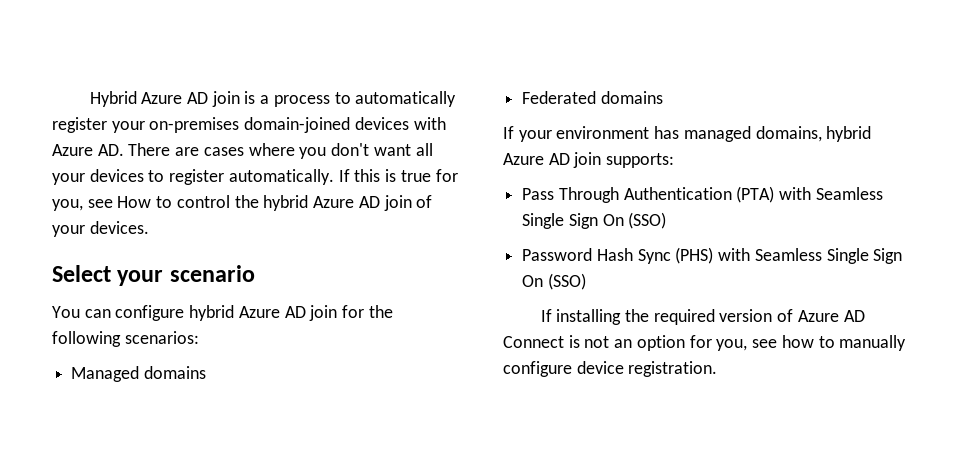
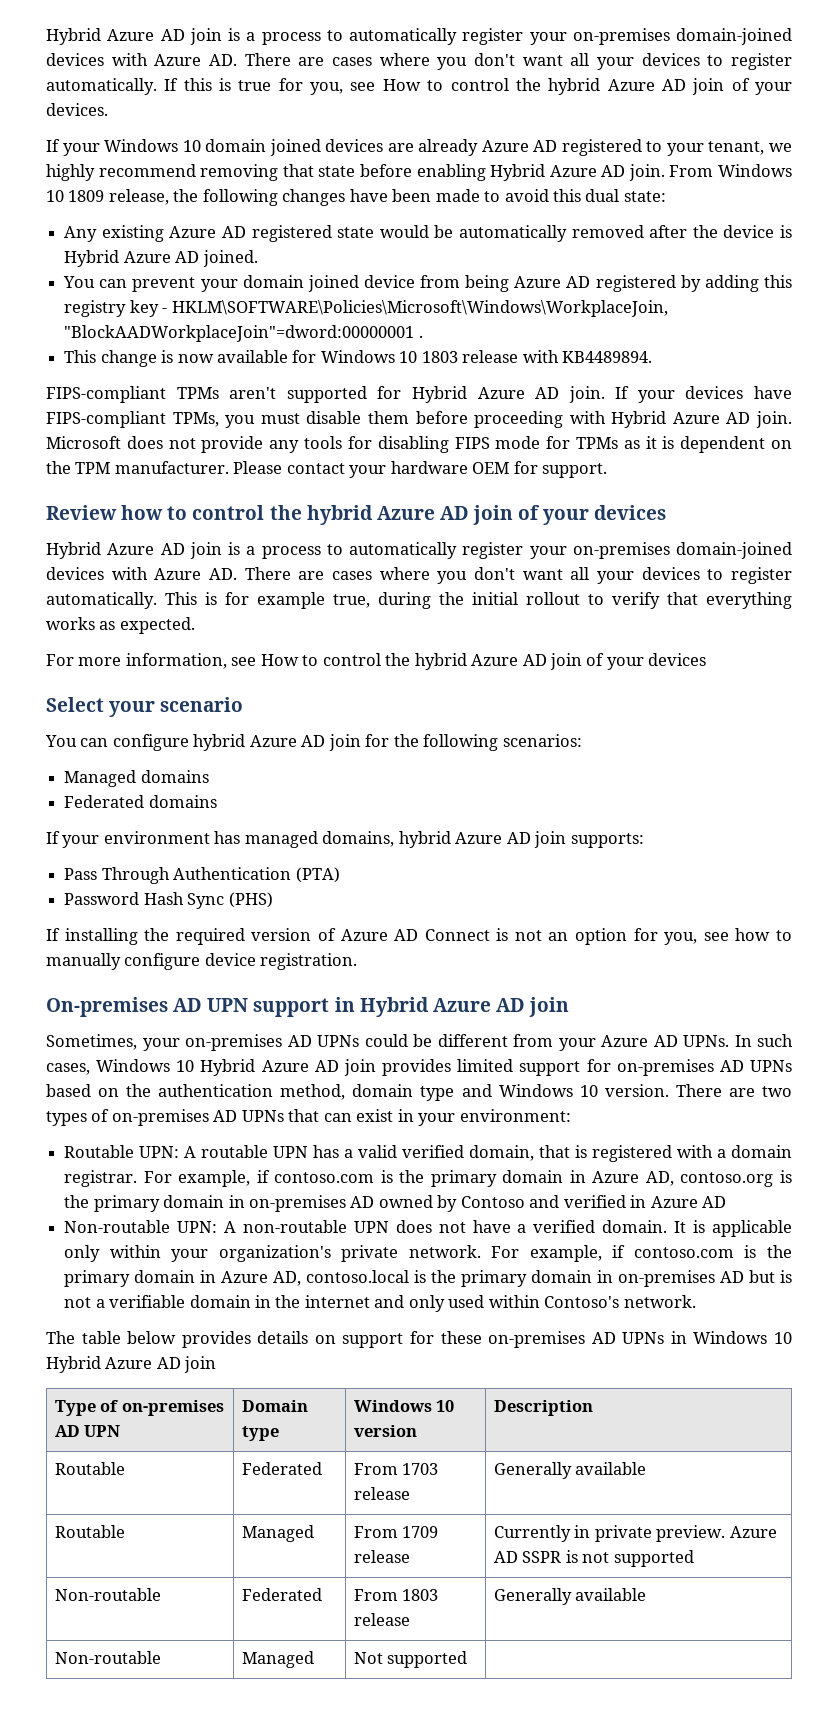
(149, 227) none -> [46,139,792,156] [46,164,792,181] [46,189,666,206] [64,225,792,242] [64,250,258,267] [63,275,793,292] [64,300,668,317] [64,325,423,342] [64,350,653,367] [46,386,793,403] [46,411,793,428] [46,436,792,453] [46,461,608,478] [46,505,667,525] [46,542,792,559] [46,567,792,584] [46,592,792,609] [46,617,195,634] [46,653,707,670] // If your Windows 10 domain joined devices are already Azure AD registered to your tenant, we highly recommend removing that state before enabling Hybrid Azure AD join. From Windows 10 1809 release, the following changes have been made to avoid this dual state: // Any existing Azure AD registered state would be automatically removed after the device is Hybrid Azure AD joined. // You can prevent your domain joined device from being Azure AD registered by adding this registry key - HKLM\SOFTWARE\Policies\Microsoft\Windows\WorkplaceJoin, "BlockAADWorkplaceJoin"=dword:00000001 . // This change is now available for Windows 10 1803 release with KB4489894. // FIPS-compliant TPMs aren't supported for Hybrid Azure AD join. If your devices have FIPS-compliant TPMs, you must disable them before proceeding with Hybrid Azure AD join. Microsoft does not provide any tools for disabling FIPS mode for TPMs as it is dependent on the TPM manufacturer. Please contact your hardware OEM for support. // Review how to control the hybrid Azure AD join of your devices // Hybrid Azure AD join is a process to automatically register your on-premises domain-joined devices with Azure AD. There are cases where you don't want all your devices to register automatically. This is for example true, during the initial rollout to verify that everything works as expected. // For more information, see How to control the hybrid Azure AD join of your devices
[779,187,883,200] [522,212,667,229] [522,247,903,264] [522,273,586,290] with Seamless Single Sign On (SSO) // Password Hash Sync (PHS) with Seamless Single Sign On (SSO) -> [64,892,273,909] // Password Hash Sync (PHS)
(718, 369) none -> [46,997,570,1017] [46,1034,793,1051] [46,1059,792,1076] [46,1084,793,1101] [46,1109,571,1126] [64,1145,793,1162] [64,1170,792,1187] [64,1195,727,1212] [64,1220,792,1237] [64,1245,792,1262] [64,1270,793,1287] [64,1295,696,1312] [46,1331,792,1348] [46,1356,217,1373] [54,1400,224,1416] [54,1425,121,1437] [241,1400,308,1412] [241,1426,279,1441] [353,1400,455,1412] [353,1425,417,1437] [493,1400,593,1416] [54,1462,125,1475] [241,1462,322,1475] [353,1463,439,1475] [353,1487,410,1500] [493,1462,647,1479] [54,1525,125,1538] [241,1525,314,1542] [353,1526,439,1538] [353,1550,410,1563] [493,1525,777,1542] [493,1550,694,1567] [54,1588,161,1601] [241,1588,322,1601] [353,1589,439,1601] [353,1613,410,1626] [493,1588,647,1605] [54,1651,161,1664] [241,1651,314,1668] [353,1651,468,1668] // On-premises AD UPN support in Hybrid Azure AD join // Sometimes, your on-premises AD UPNs could be different from your Azure AD UPNs. In such cases, Windows 10 Hybrid Azure AD join provides limited support for on-premises AD UPNs based on the authentication method, domain type and Windows 10 version. There are two types of on-premises AD UPNs that can exist in your environment: // Routable UPN: A routable UPN has a valid verified domain, that is registered with a domain registrar. For example, if contoso.com is the primary domain in Azure AD, contoso.org is the primary domain in on-premises AD owned by Contoso and verified in Azure AD // Non-routable UPN: A non-routable UPN does not have a verified domain. It is applicable only within your organization's private network. For example, if contoso.com is the primary domain in Azure AD, contoso.local is the primary domain in on-premises AD but is not a verifiable domain in the internet and only used within Contoso's network. // The table below provides details on support for these on-premises AD UPNs in Windows 10 Hybrid Azure AD join // Type of on-premises AD UPN | Domain type | Windows 10 version | Description // Routable | Federated | From 1703 release | Generally available // Routable | Managed | From 1709 release | Currently in private preview. Azure AD SSPR is not supported // Non-routable | Federated | From 1803 release | Generally available // Non-routable | Managed | Not supported |

